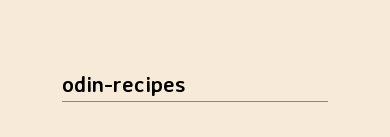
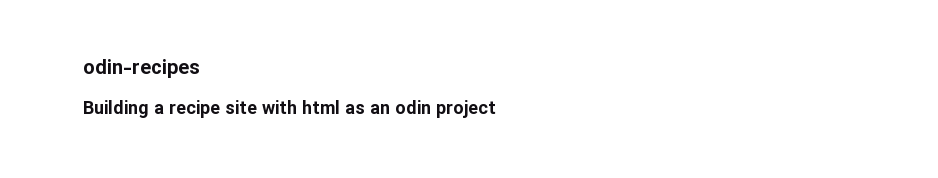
(186, 86) none -> [83,100,496,118] // Building a recipe site with html as an odin project

